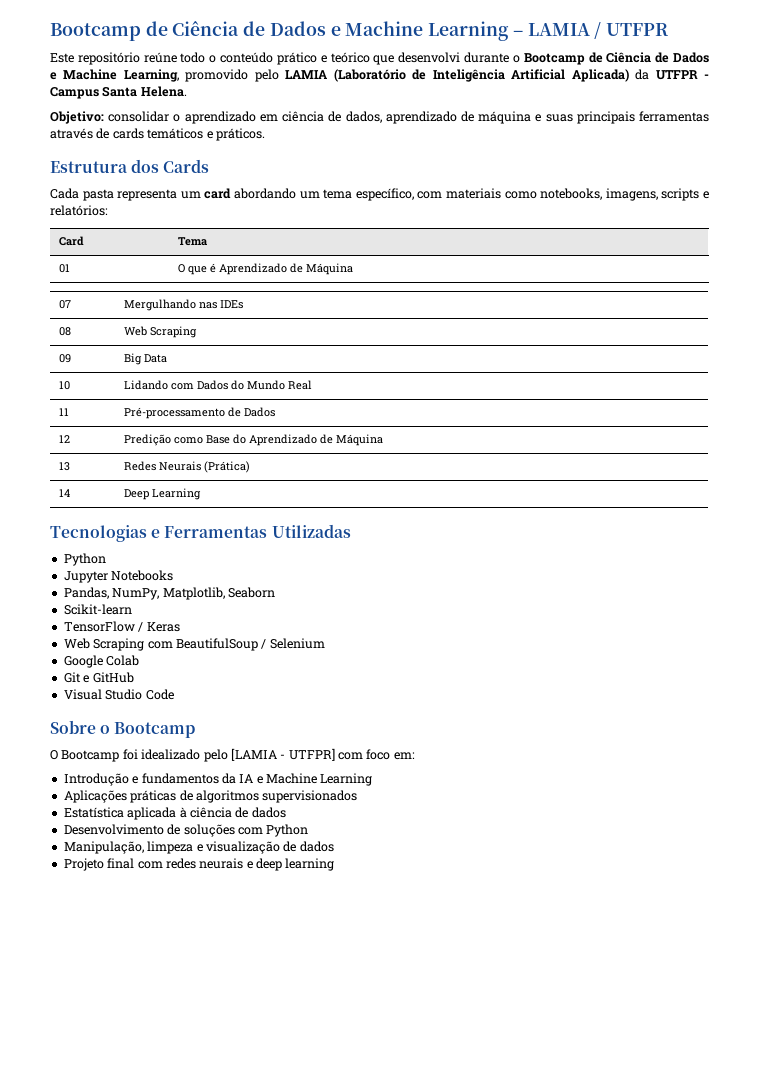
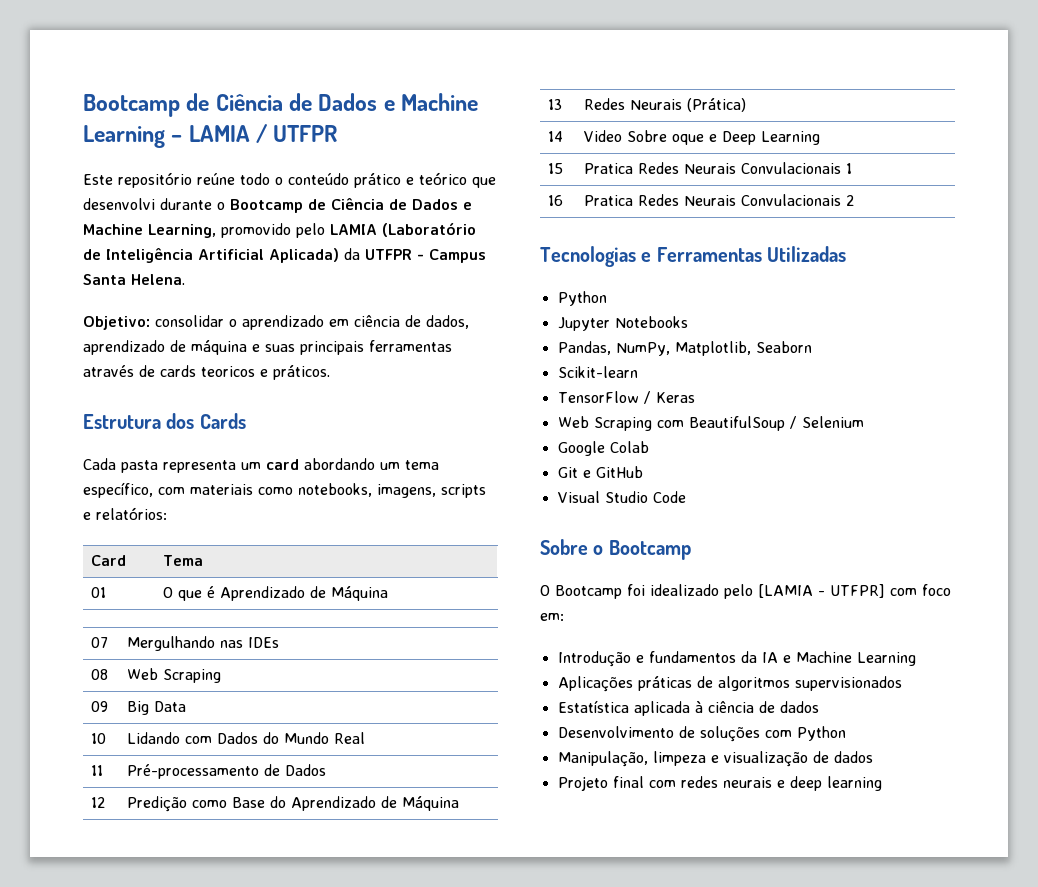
[147,128,204,139] temáticos -> [201,366,255,377] teoricos
[124,488,202,500] Deep Learning -> [584,130,821,145] [548,163,564,174] [584,162,853,174] [548,195,564,206] [584,194,855,206] Video Sobre oque e Deep Learning // 15 | Pratica Redes Neurais Convulacionais 1 // 16 | Pratica Redes Neurais Convulacionais 2

